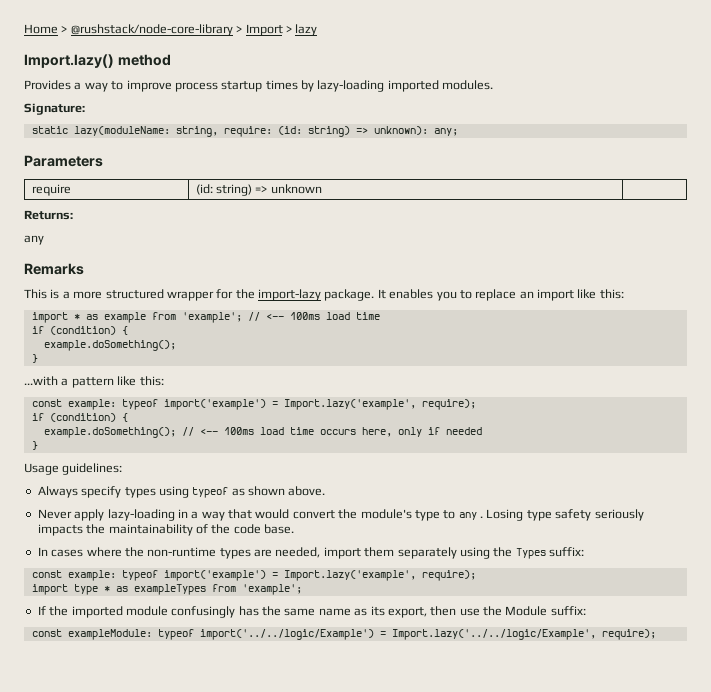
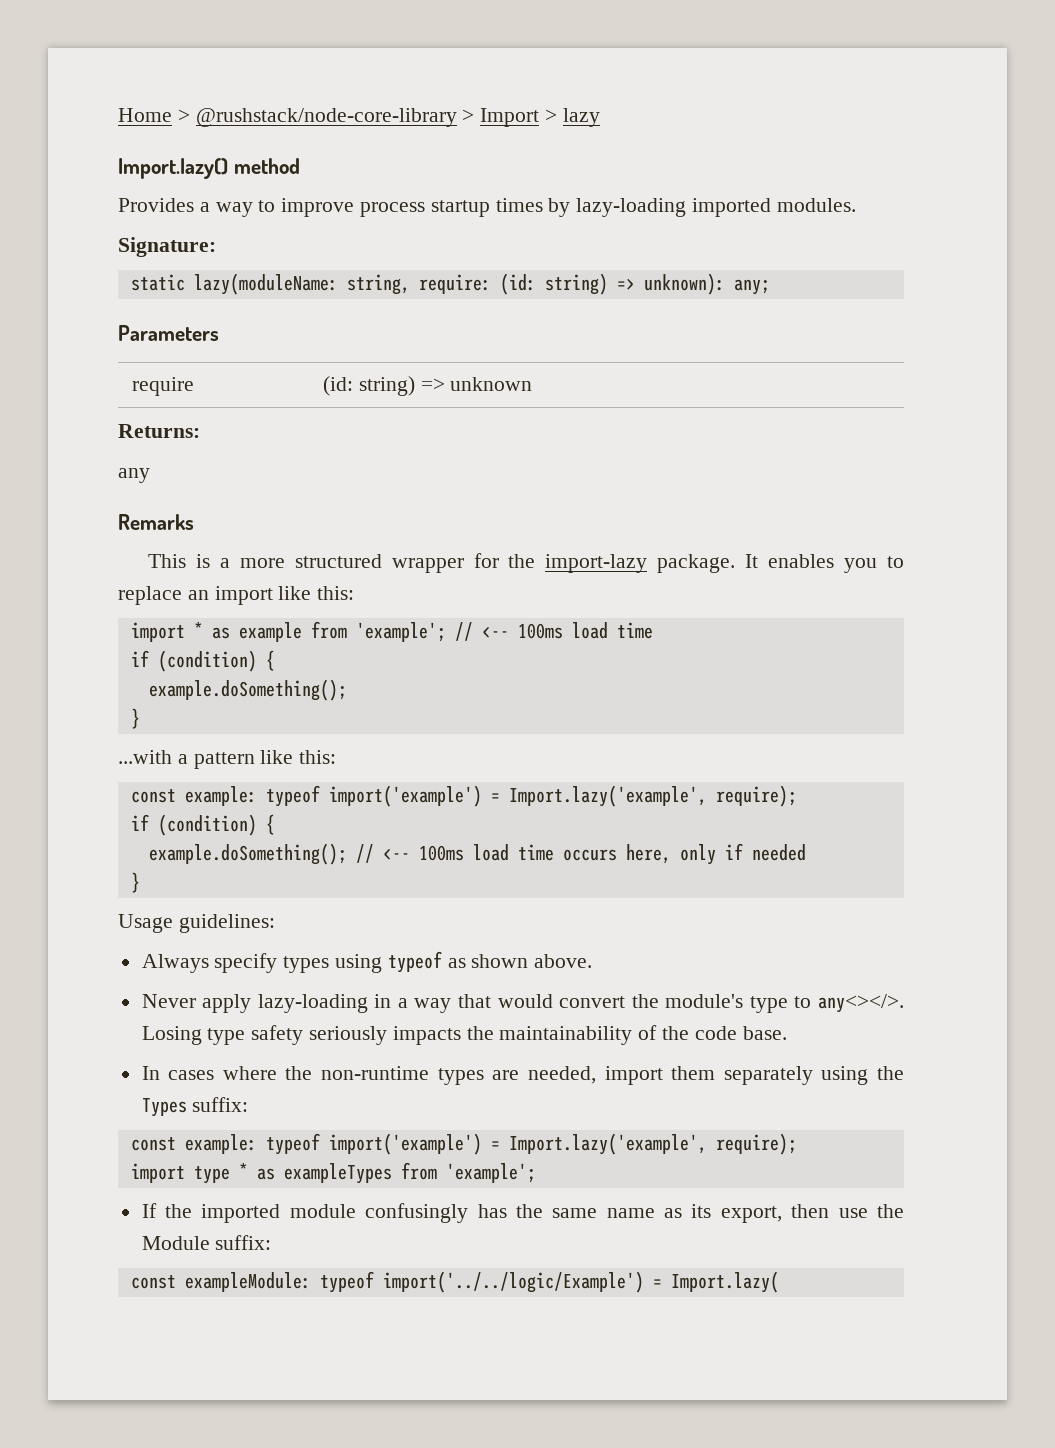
[458,512,483,520] any . -> [817,994,904,1013] any<></>.
[391,629,656,640] Import.lazy('../../logic/Example', require); -> [670,1271,779,1293] Import.lazy(

